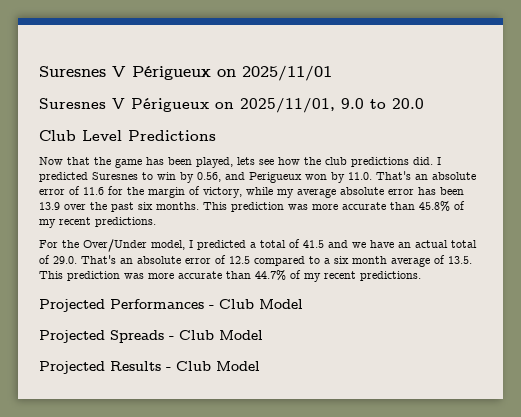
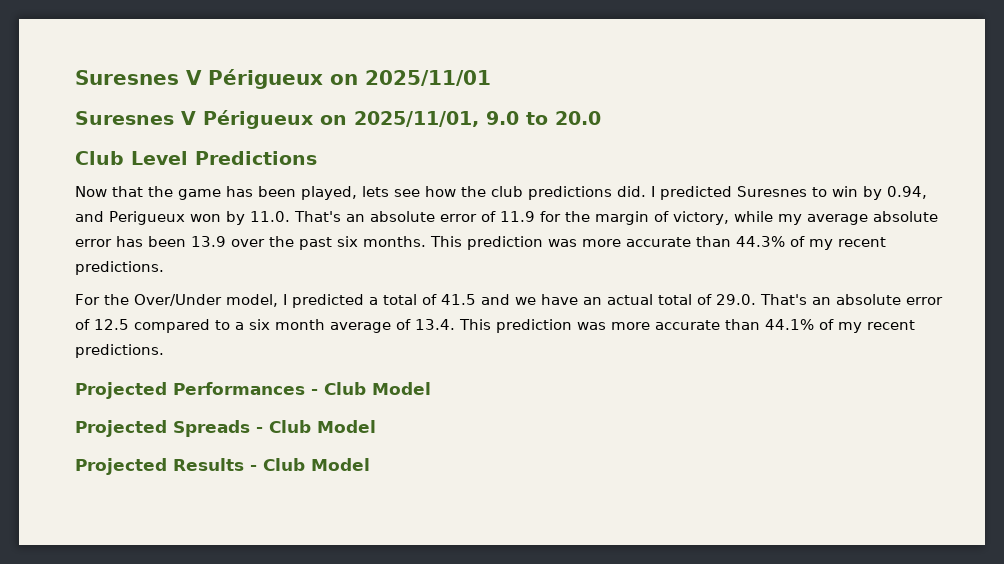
[197,172,221,182] 0.56, -> [887,186,927,199] 0.94,
[83,187,104,195] 11.6 -> [500,211,535,222] 11.9
[419,201,450,212] 45.8% -> [736,236,785,247] 44.3%
[448,256,472,264] [39,270,286,281] 13.5. This prediction was more accurate than 44.7% -> [415,319,814,333] 13.4. This prediction was more accurate than 44.1%

